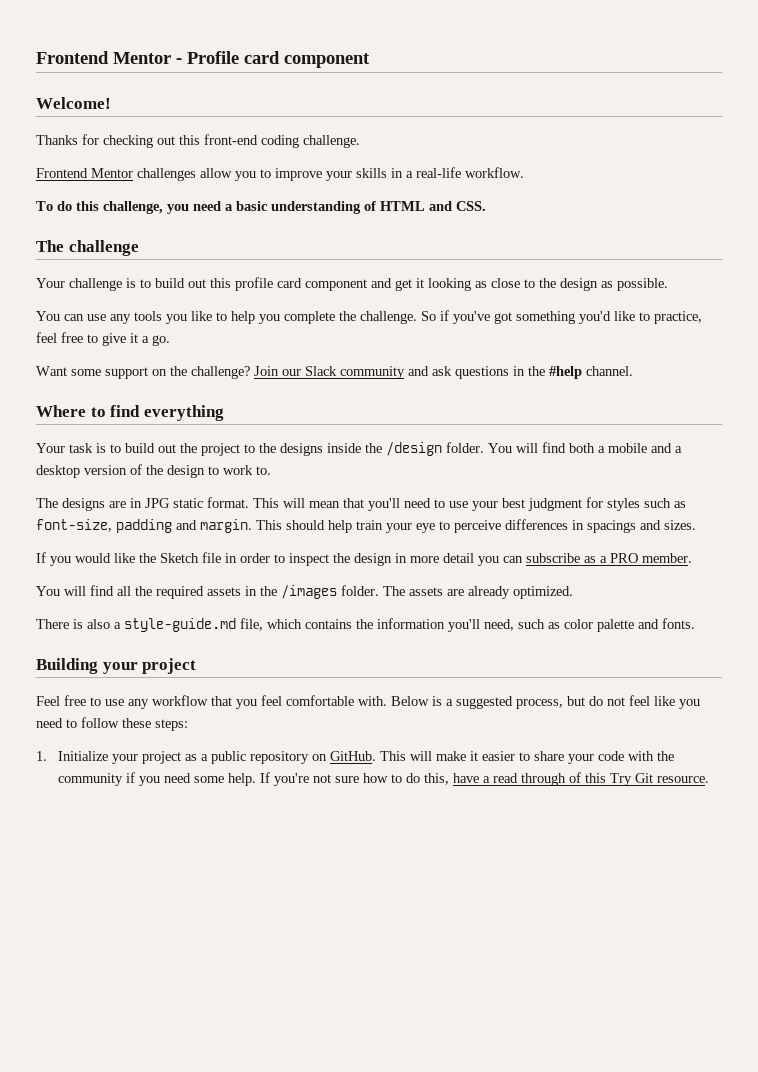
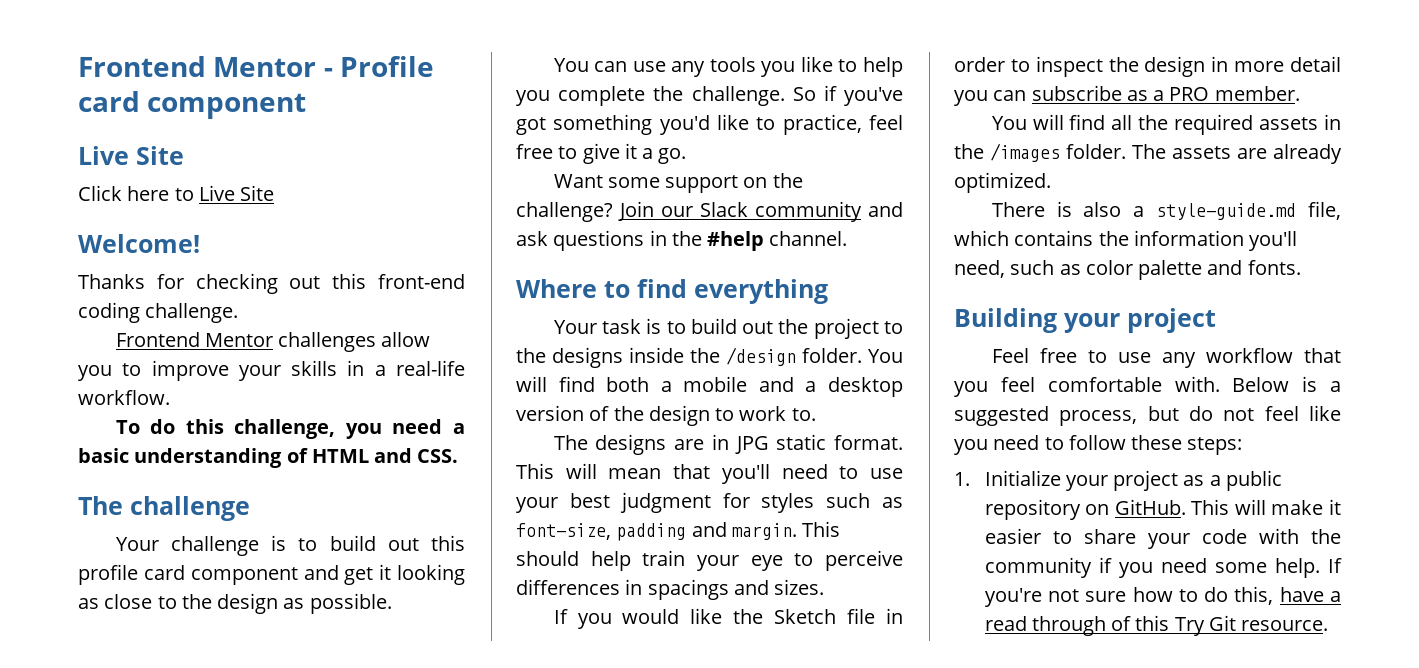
(370, 60) none -> [78,146,184,165] [78,185,275,201] // Live Site // Click here to Live Site

